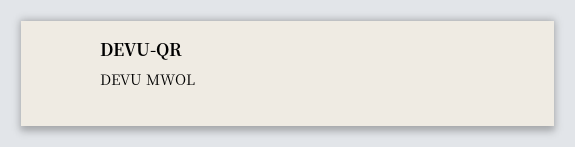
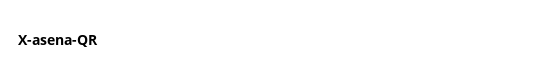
[100,43,182,60] [100,74,195,85] DEVU-QR // DEVU MWOL -> [18,35,98,47] X-asena-QR

